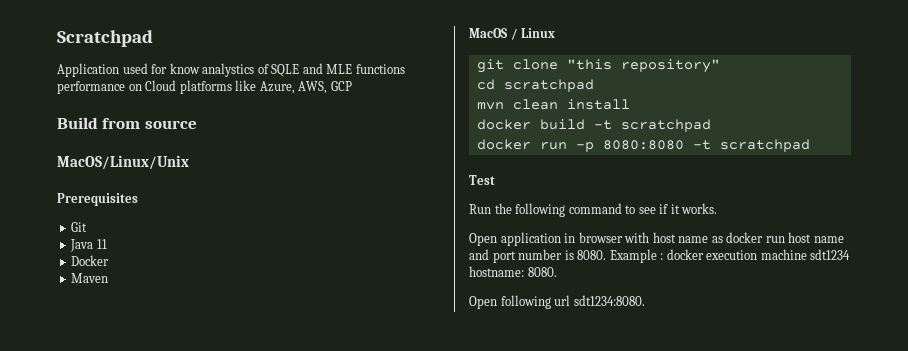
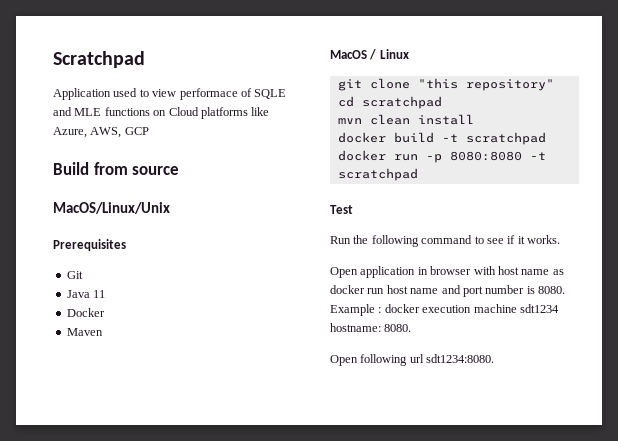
[151,63,255,77] for know analystics -> [139,88,238,100] to view performace
[57,81,125,94] performance -> (150, 111) none

